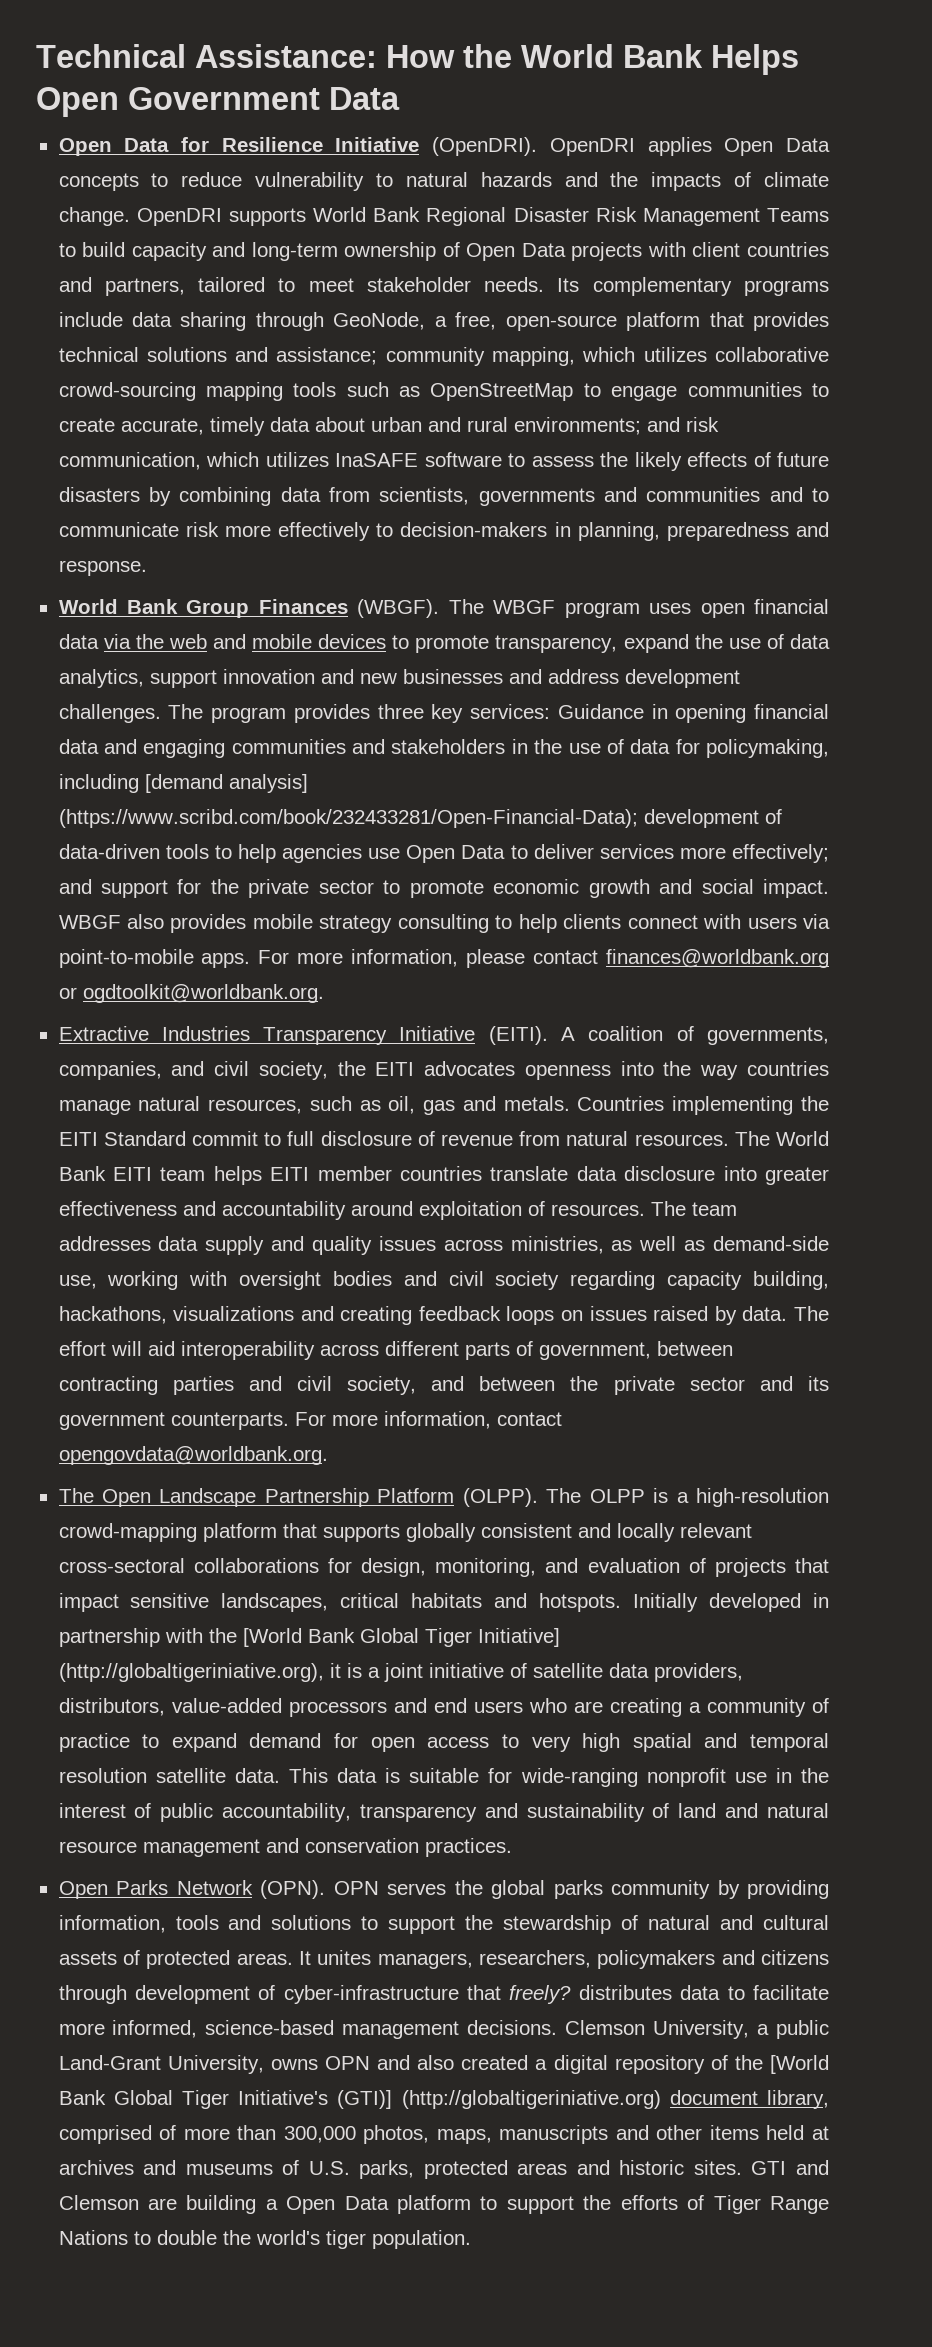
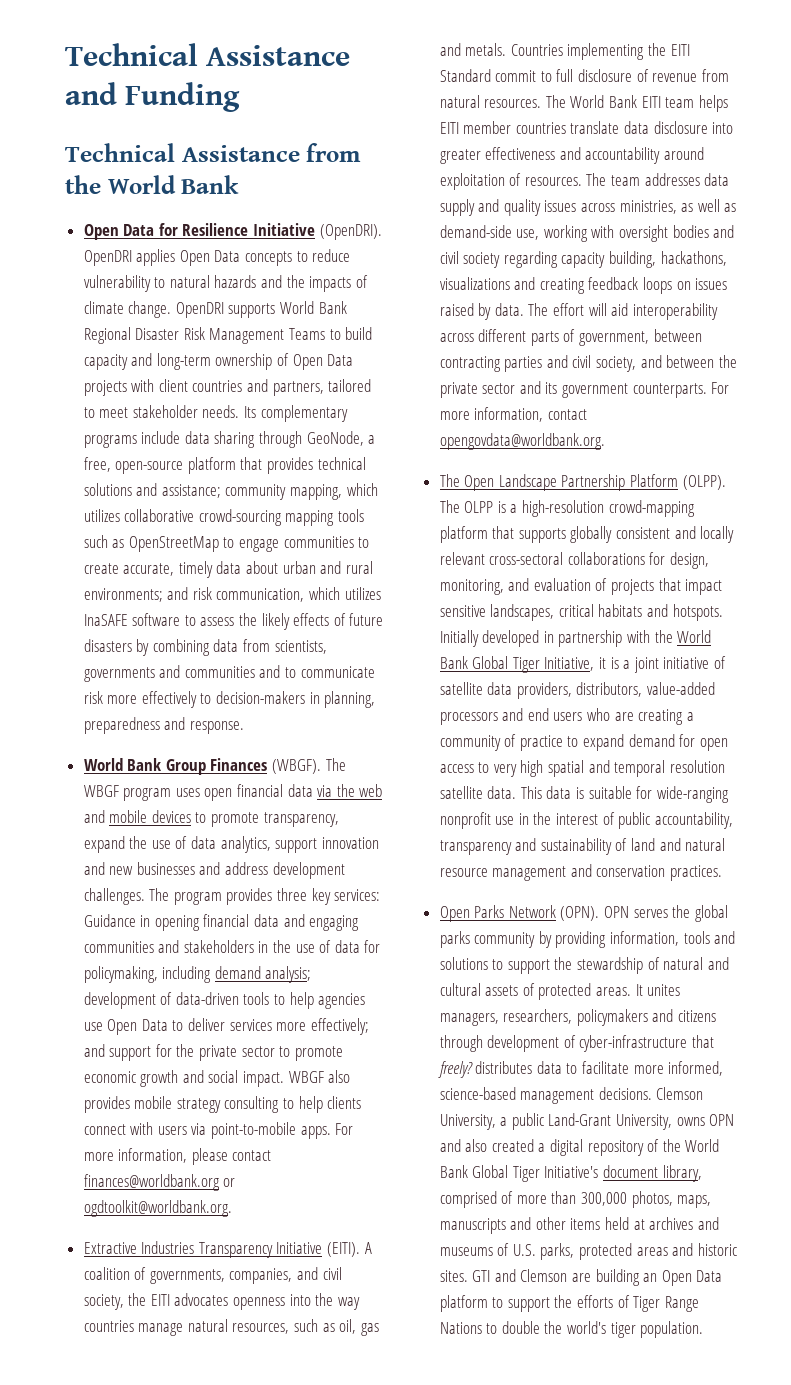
[36,44,799,75] [36,87,400,117] Technical Assistance: How the World Bank Helps Open Government Data -> [65,43,351,66] [65,82,241,112] [65,143,362,162] [65,175,240,194] Technical Assistance and Funding // Technical Assistance from the World Bank
[144,774,308,793] [58,809,638,828] [demand analysis] (https://www.scribd.com/book/232433281/Open-Financial-Data); -> [214,966,312,983] demand analysis;
[242,1628,560,1647] [58,1663,324,1682] [World Bank Global Tiger Initiative] (http://globaltigeriniative.org), -> [677,630,712,643] [439,656,595,673] World Bank Global Tiger Initiative,
[770,2055,830,2074] [World -> [685,1139,720,1152] World
[337,2090,661,2109] (GTI)] (http://globaltigeriniative.org) -> (599, 1172) none
[265,2199,278,2210] a -> [643,1273,658,1282] an

